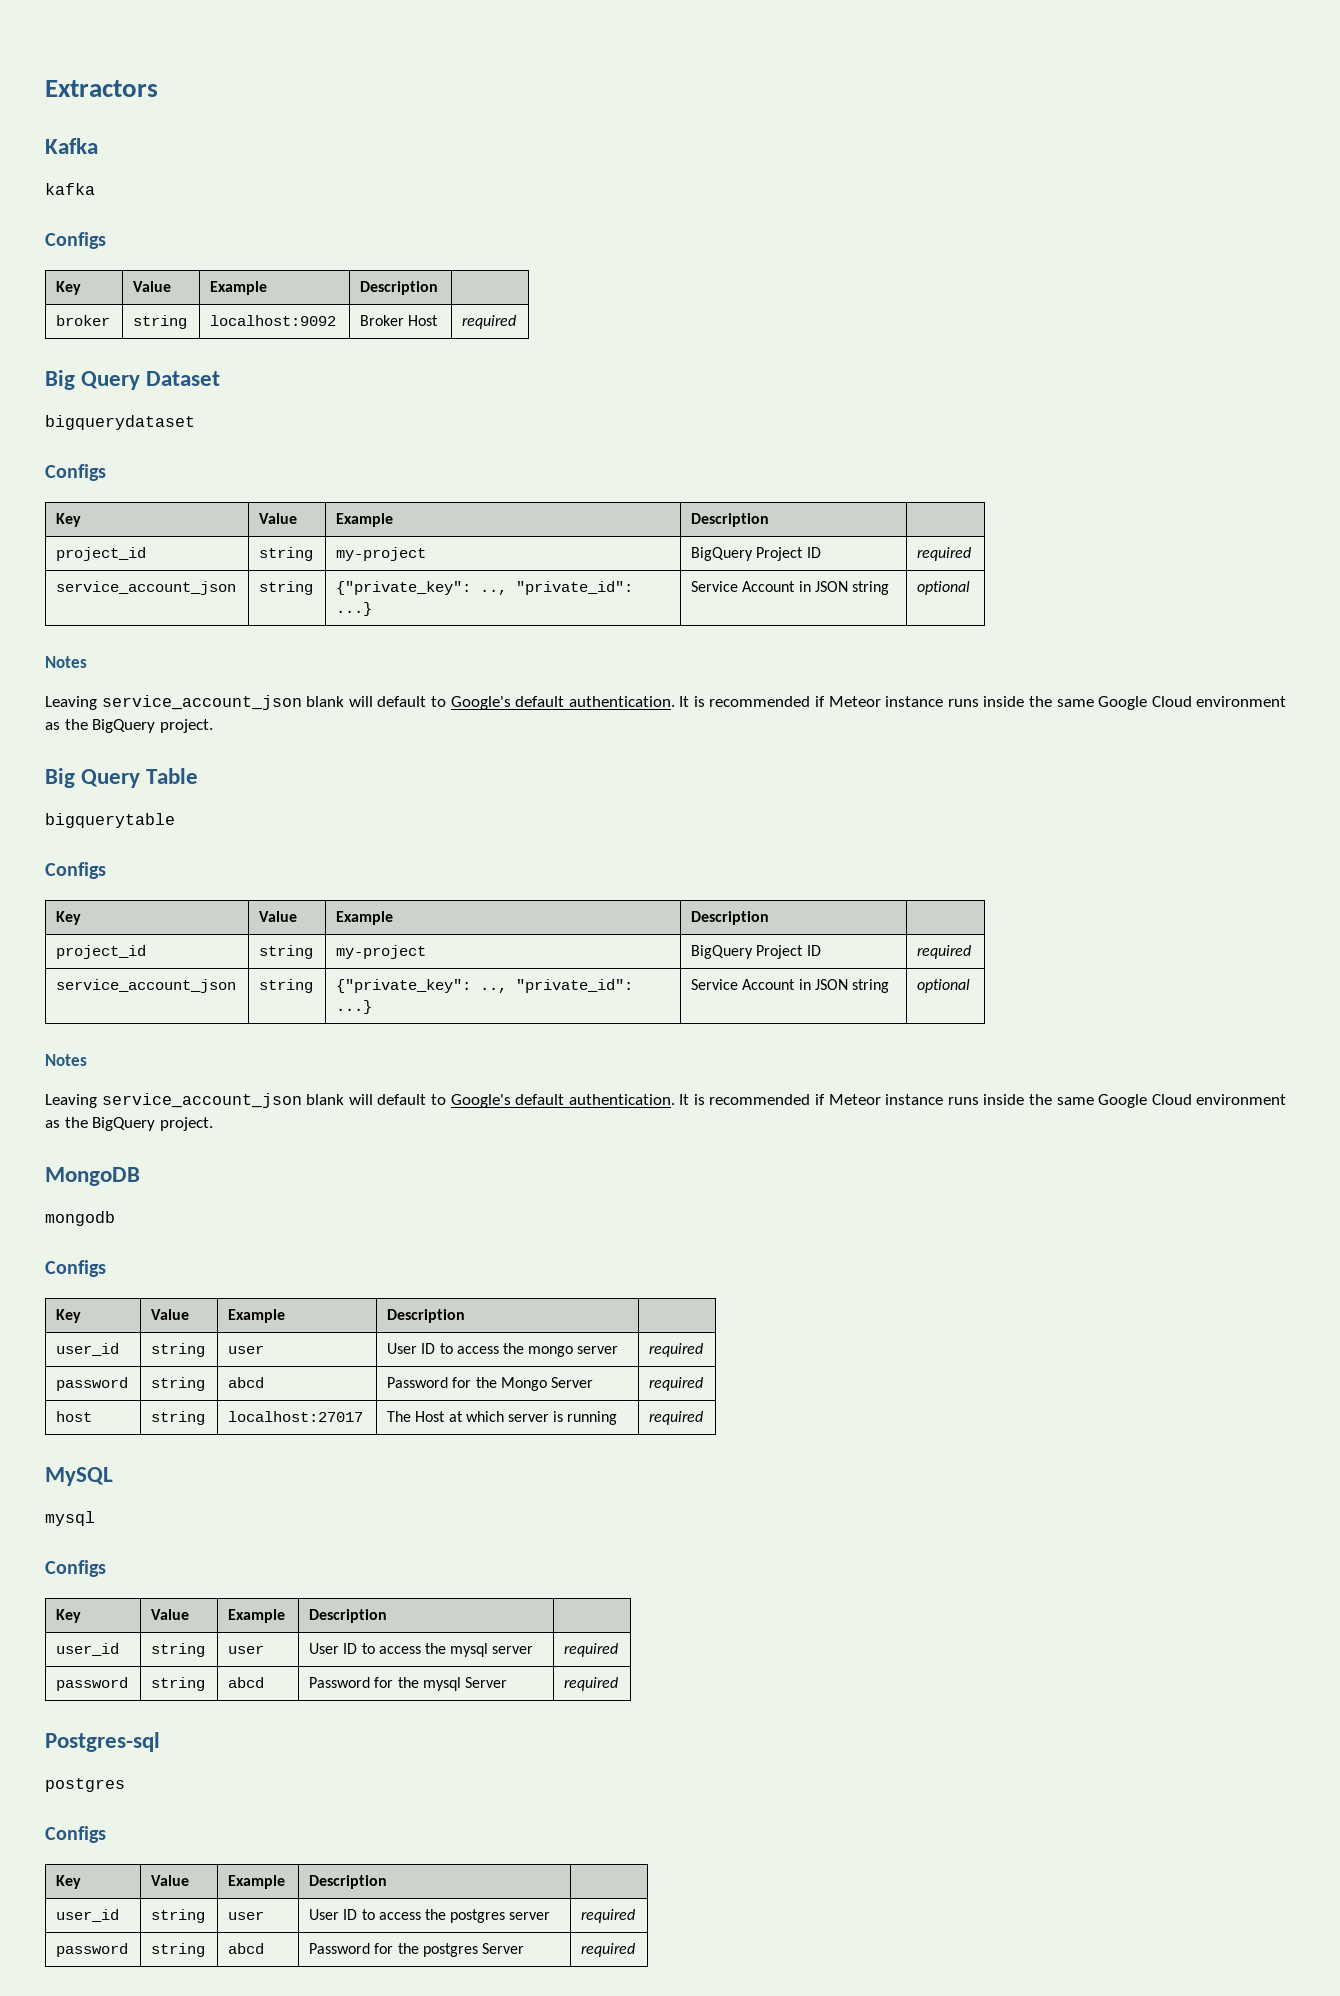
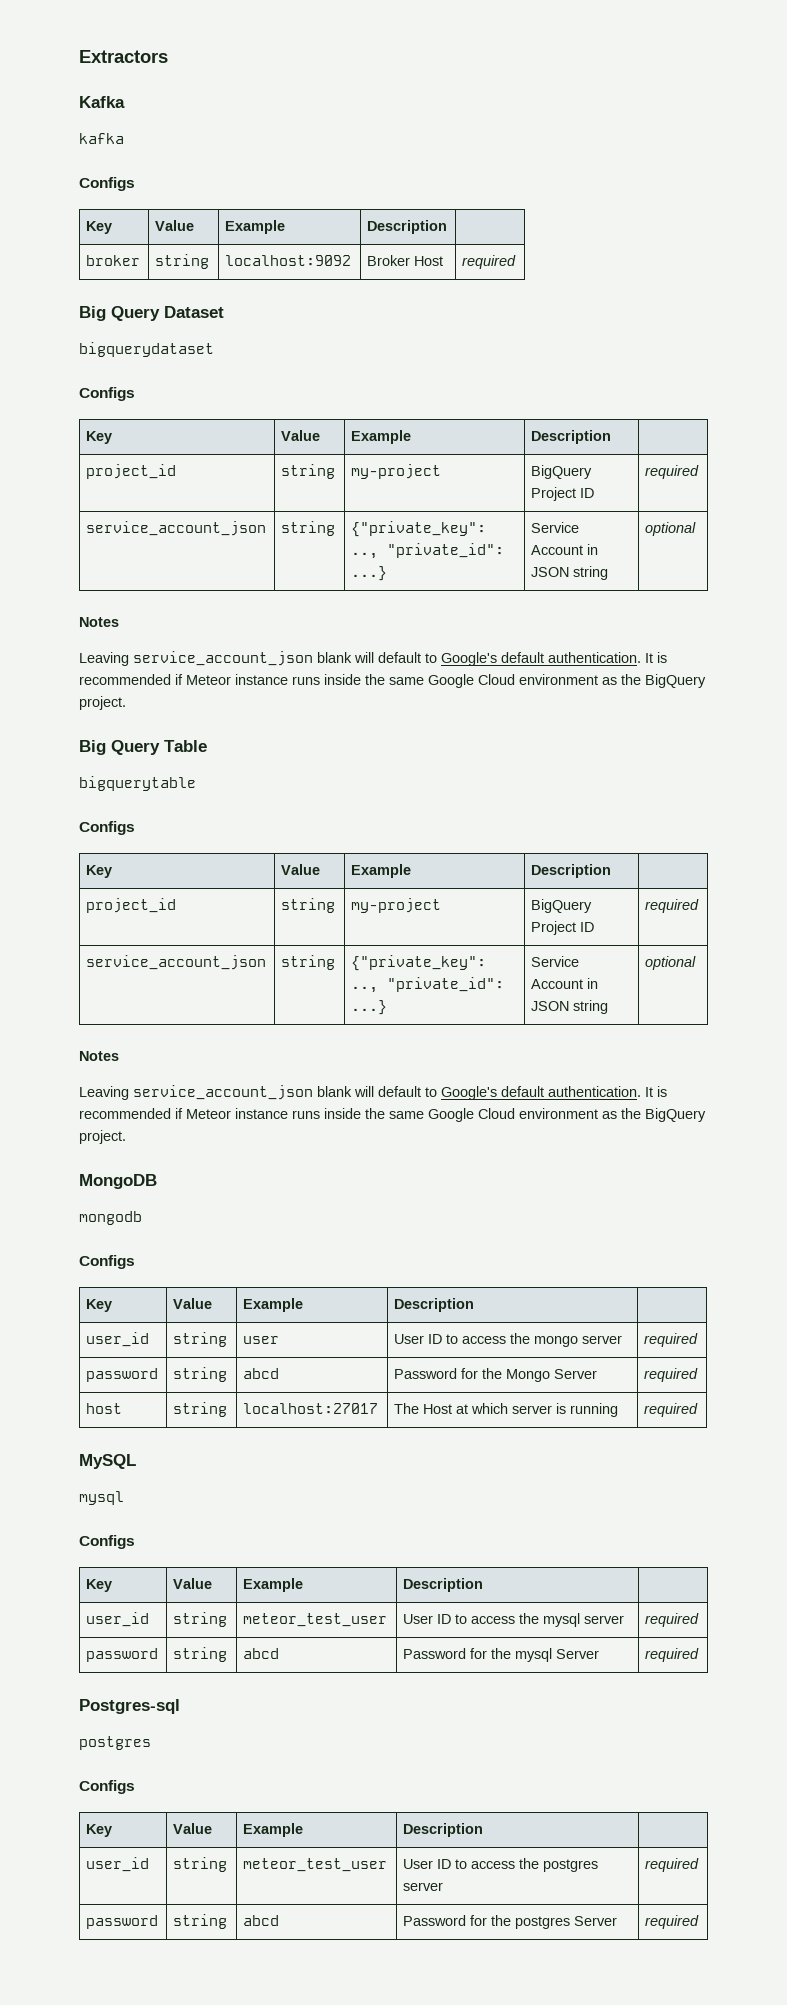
[228,1645,265,1654] user -> [243,1613,388,1627] meteor_test_user
[228,1911,265,1920] user -> [243,1858,388,1872] meteor_test_user

